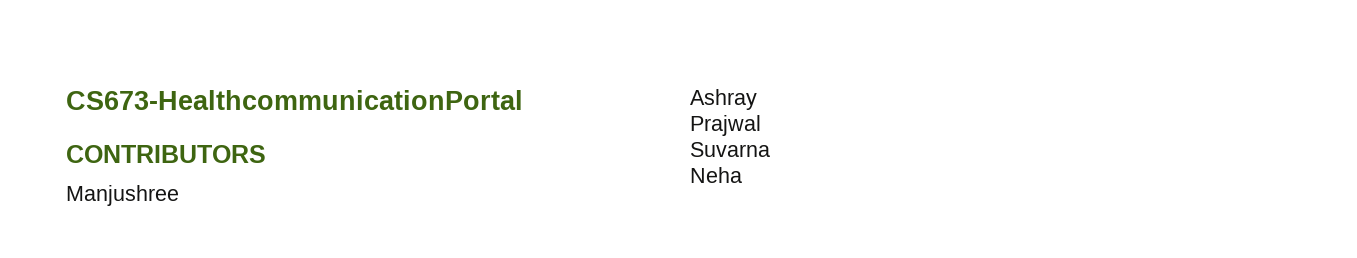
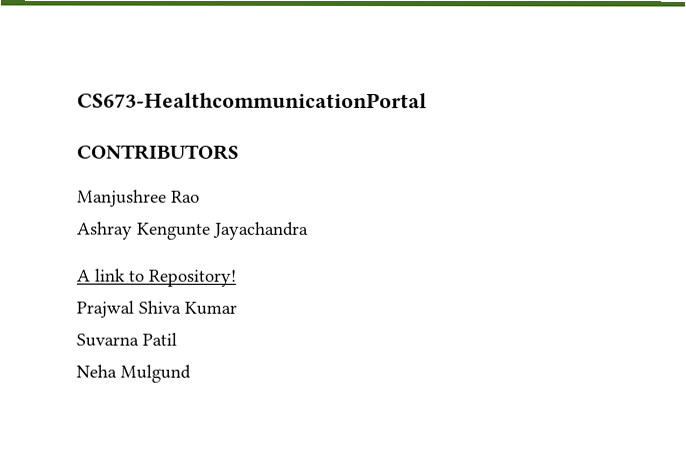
(179, 195) none -> [171,190,200,203] Rao
(757, 99) none -> [136,221,309,240] [76,268,236,287] Kengunte Jayachandra // A link to Repository!
(761, 125) none -> [138,300,237,315] Shiva Kumar
(770, 149) none -> [142,332,177,346] Patil
(742, 175) none -> [120,364,191,383] Mulgund

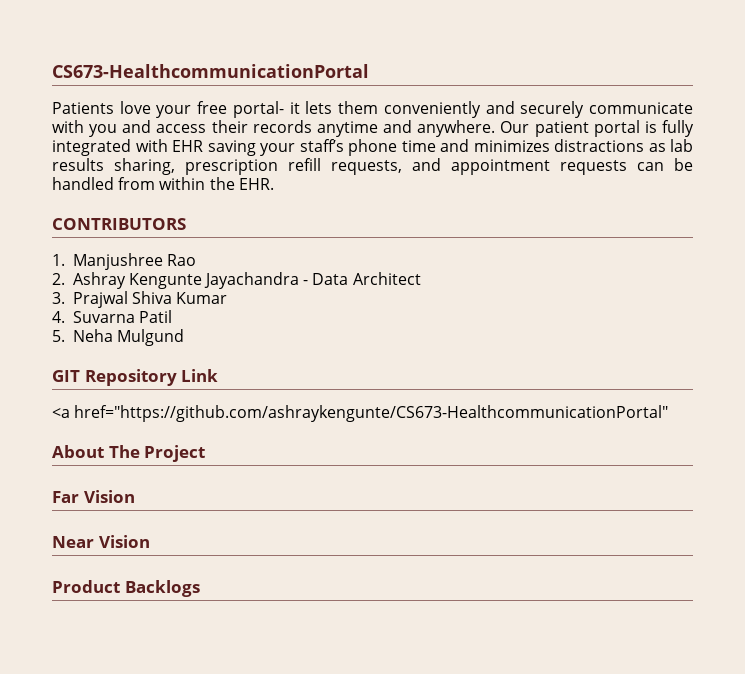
(427, 100) none -> [52,101,694,118] [52,120,694,137] [52,139,693,156] [52,158,693,175] [52,177,274,190] // Patients love your free portal- it lets them conveniently and securely communicate with you and access their records anytime and anywhere. Our patient portal is fully integrated with EHR saving your staff’s phone time and minimizes distractions as lab results sharing, prescription refill requests, and appointment requests can be handled from within the EHR.
(239, 152) none -> [52,254,65,266] 1.
(200, 196) none -> [52,273,65,285] 2.
[76,268,236,287] // A link to Repository! // -> [303,272,421,285] [52,292,65,304] - Data Architect // 3.
(237, 308) none -> [52,311,65,323] 4.
(177, 339) none -> [52,330,65,342] 5.
(191, 373) none -> [52,369,219,386] [52,405,669,422] [52,445,206,462] [52,490,135,503] [52,535,150,548] [52,580,200,597] // GIT Repository Link // <a href="https://github.com/ashraykengunte/CS673-HealthcommunicationPortal" // About The Project // Far Vision // Near Vision // Product Backlogs

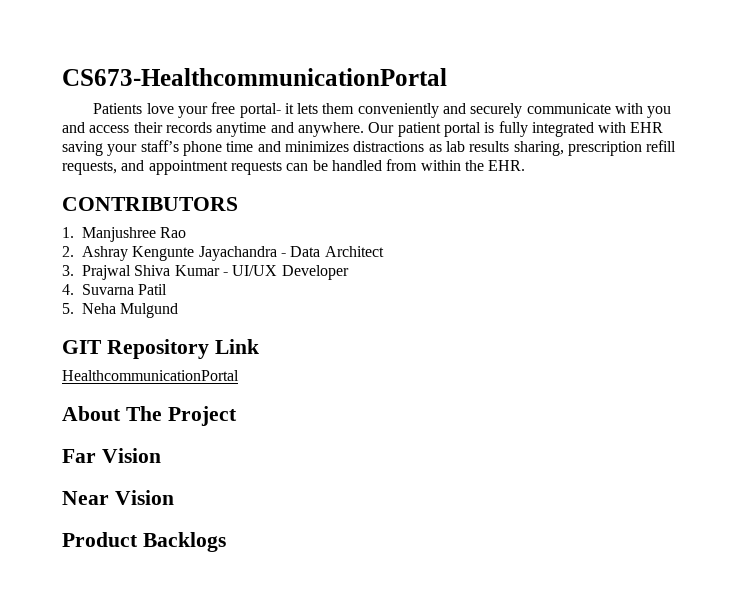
(228, 298) none -> [222,265,349,280] - UI/UX Developer
[52,405,669,422] <a href="https://github.com/ashraykengunte/CS673-HealthcommunicationPortal" -> [62,370,239,381] HealthcommunicationPortal

